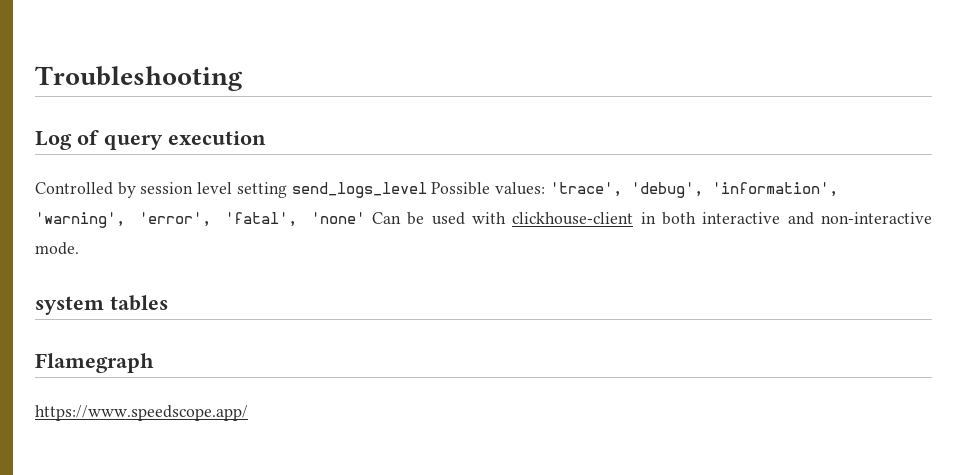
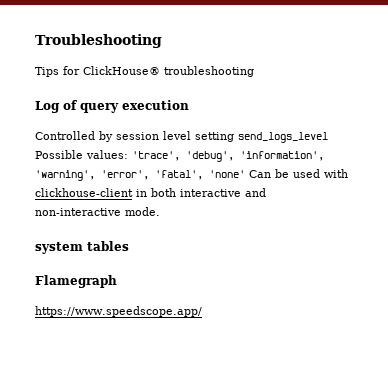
(243, 78) none -> [35,66,254,77] // Tips for ClickHouse® troubleshooting

